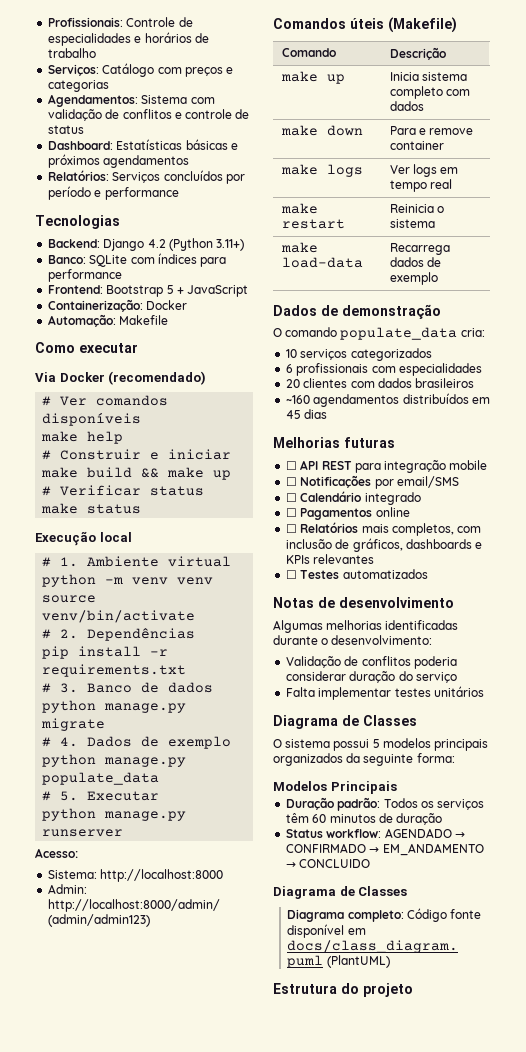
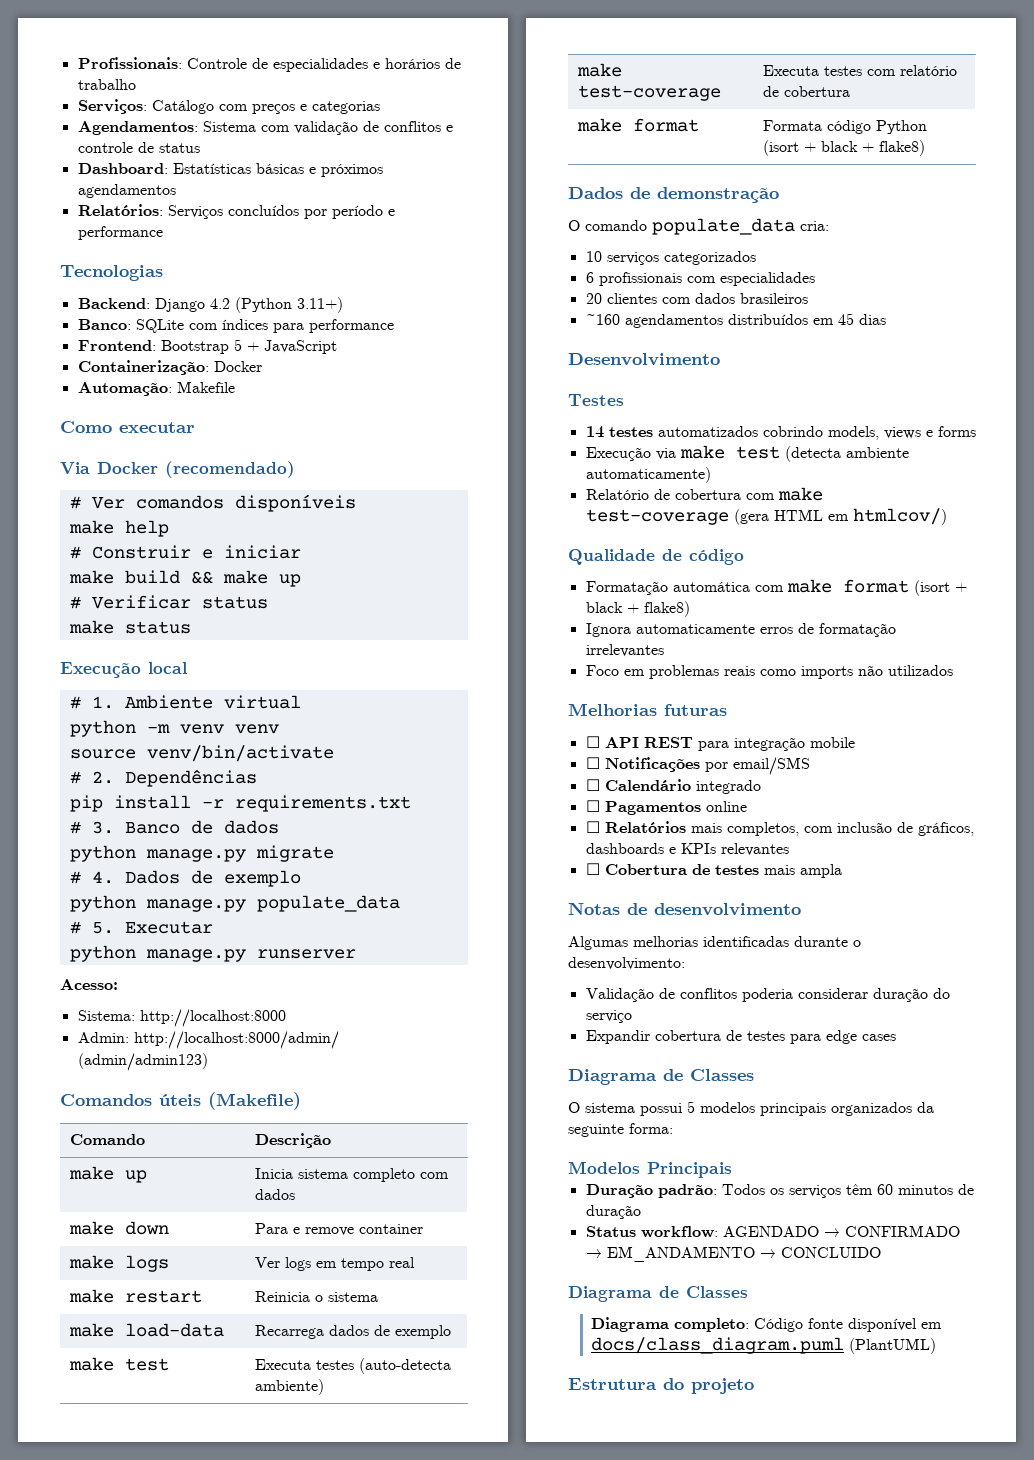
(438, 278) none -> [68,1357,169,1371] [254,1358,451,1374] [254,1379,324,1395] [576,63,622,77] [577,85,721,101] [762,65,957,76] [762,86,850,97] [576,118,699,132] [762,120,927,134] [762,140,925,156] // make test | Executa testes (auto-detecta ambiente) // make test-coverage | Executa testes com relatório de cobertura // make format | Formata código Python (isort + black + flake8)
(328, 414) none -> [568,353,720,366] [568,394,624,406] [585,426,976,440] [585,445,909,462] [585,467,711,483] [585,487,823,501] [585,508,947,525] [568,549,744,565] [585,579,967,596] [585,601,690,617] [585,623,896,637] [585,644,664,657] [585,665,953,679] // Desenvolvimento // Testes // 14 testes automatizados cobrindo models, views e forms // Execução via make test (detecta ambiente automaticamente) // Relatório de cobertura com make test-coverage (gera HTML em htmlcov/) // Qualidade de código // Formatação automática com make format (isort + black + flake8) // Ignora automaticamente erros de formatação irrelevantes // Foco em problemas reais como imports não utilizados
[300,569,428,579] Testes automatizados -> [604,864,842,878] Cobertura de testes mais ampla
[286,686,484,700] Falta implementar testes unitários -> [585,1030,896,1044] Expandir cobertura de testes para edge cases

